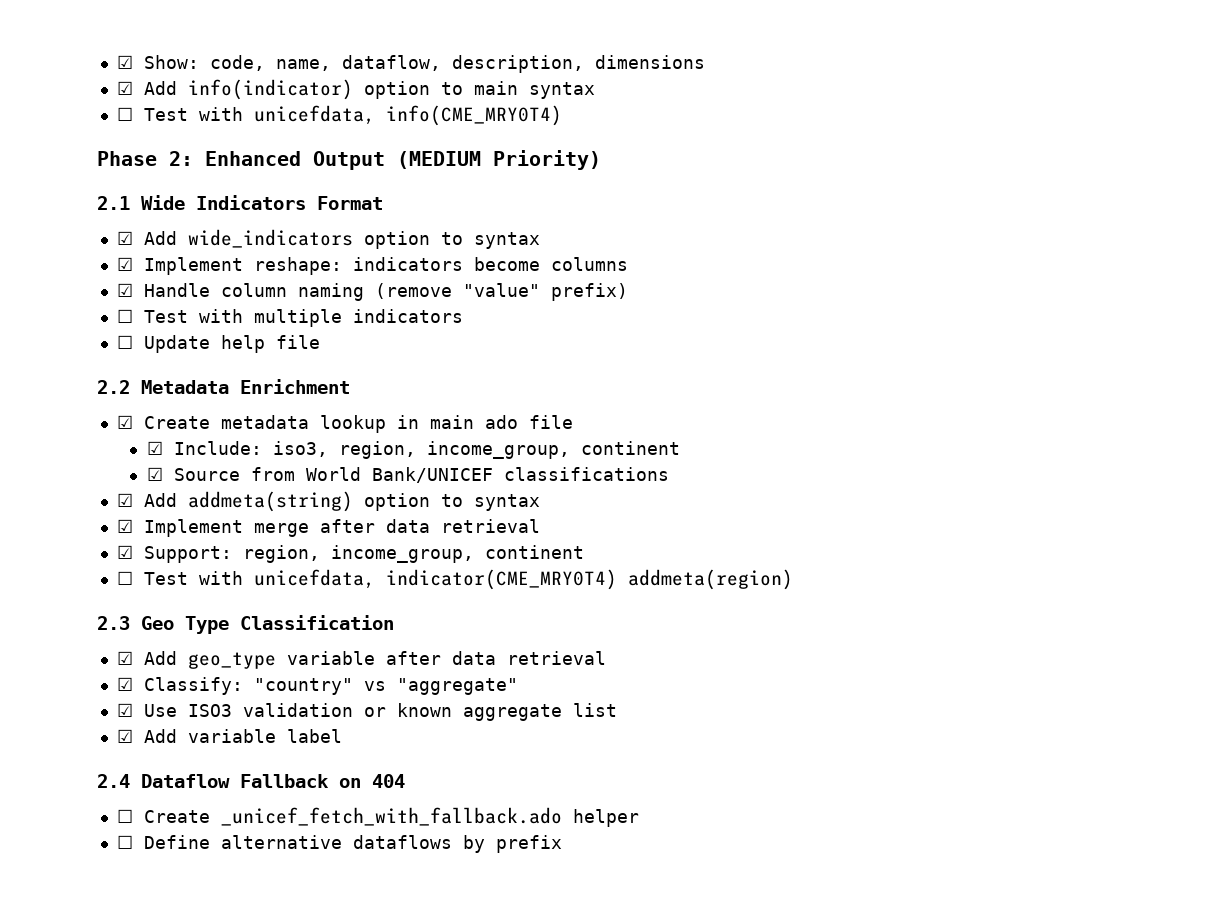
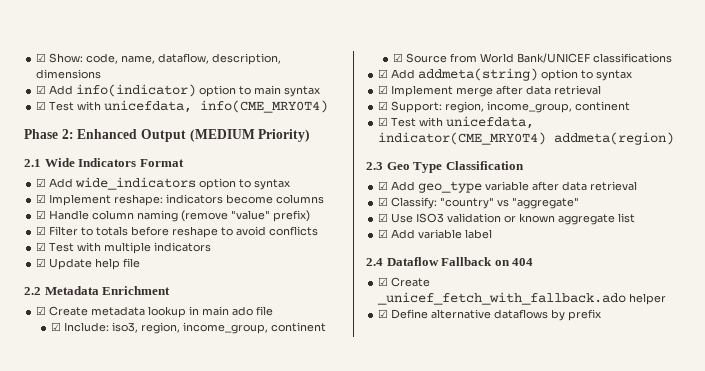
[116,107,133,121] ☐ -> [36,101,47,110] ☑
[116,309,133,323] ☐ -> [36,226,319,238] [36,242,47,251] ☑ Filter to totals before reshape to avoid conflicts // ☑
[116,335,133,349] ☐ -> [36,258,47,267] ☑
[116,571,133,585] ☐ -> [378,117,389,126] ☑
[116,809,133,823] ☐ -> [378,277,389,286] ☑
[116,835,133,849] ☐ -> [378,309,389,318] ☑

